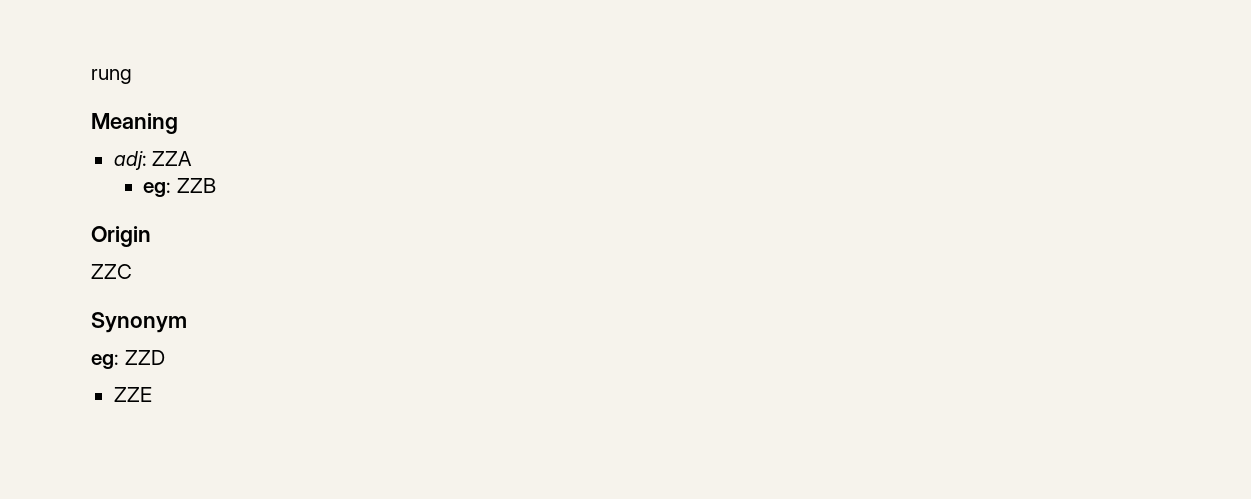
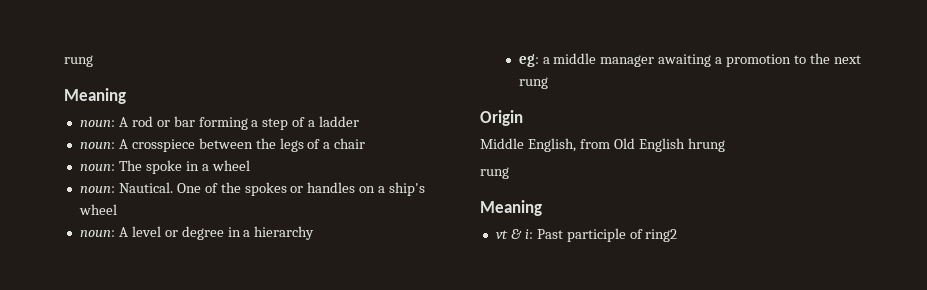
[91,69,132,84] [91,113,178,134] [113,151,193,170] [143,178,216,197] [91,226,151,247] [91,264,132,279] [91,312,187,333] [91,350,165,369] [113,387,152,402] rung // Meaning // adj: ZZA // eg: ZZB // Origin // ZZC // Synonym // eg: ZZD // ZZE -> [64,55,93,67] [64,88,126,104] [79,116,360,130] [79,138,366,152] [79,160,250,174] [79,182,426,196] [78,204,117,215] [79,226,315,240] [518,53,861,67] [518,77,548,89] [480,110,523,126] [480,138,725,152] [480,167,509,179] [480,200,542,216] [495,228,678,242] rung // Meaning // noun: A rod or bar forming a step of a ladder // noun: A crosspiece between the legs of a chair // noun: The spoke in a wheel // noun: Nautical. One of the spokes or handles on a ship's wheel // noun: A level or degree in a hierarchy // eg: a middle manager awaiting a promotion to the next rung // Origin // Middle English, from Old English hrung // rung // Meaning // vt & i: Past participle of ring2

